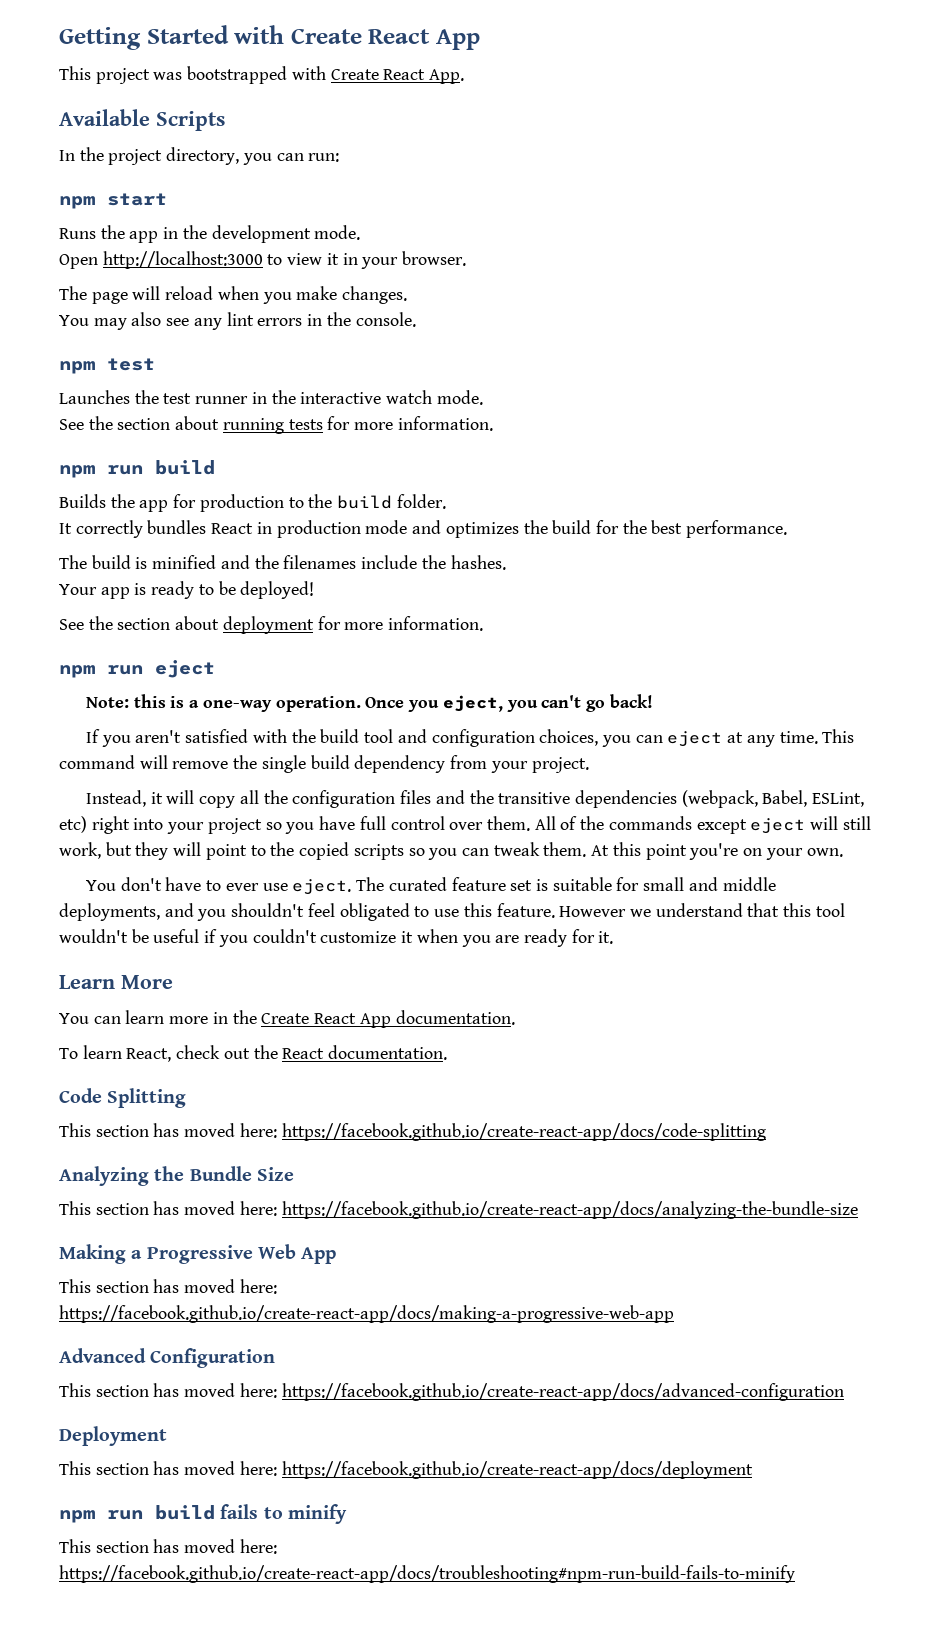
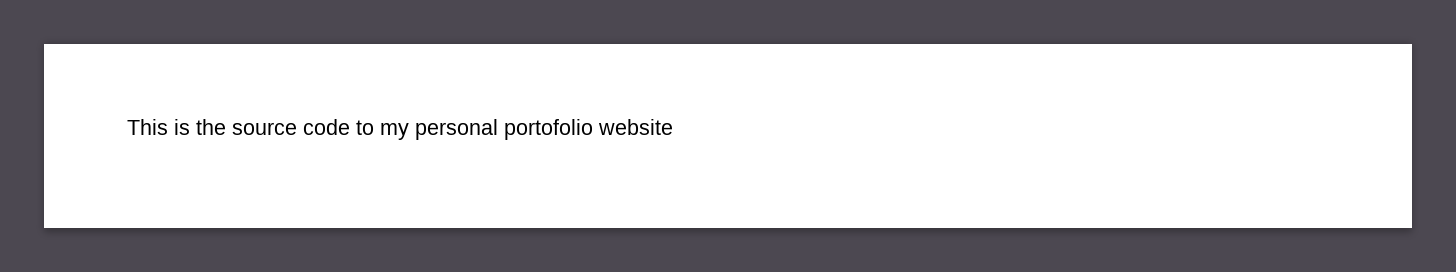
[59,25,481,50] [59,66,465,84] [59,109,225,131] [59,147,340,165] [59,193,167,209] [59,225,361,243] [59,251,467,269] [59,286,408,304] [59,312,416,330] [59,358,155,374] [59,390,483,405] [59,416,493,434] [59,460,215,478] [59,494,446,512] [59,520,788,538] [59,555,506,570] [59,581,315,599] [59,616,484,634] [59,660,215,678] [86,694,653,712] [86,729,855,747] [59,755,589,773] [86,790,865,808] [59,816,871,834] [59,842,843,860] [86,877,776,895] [59,903,845,921] [59,929,614,947] [59,975,173,989] [59,1010,515,1028] [59,1045,448,1062] [59,1088,187,1108] [59,1123,766,1141] [59,1166,294,1186] [59,1201,858,1219] [59,1244,337,1264] [59,1279,277,1294] [59,1305,674,1323] [59,1348,276,1368] [59,1383,844,1401] [59,1426,167,1446] [59,1461,753,1479] [59,1504,347,1524] [59,1539,277,1554] [59,1565,795,1583] Getting Started with Create React App // This project was bootstrapped with Create React App. // Available Scripts // In the project directory, you can run: // npm start // Runs the app in the development mode. // Open http://localhost:3000 to view it in your browser. // The page will reload when you make changes. // You may also see any lint errors in the console. // npm test // Launches the test runner in the interactive watch mode. // See the section about running tests for more information. // npm run build // Builds the app for production to the build folder. // It correctly bundles React in production mode and optimizes the build for the best performance. // The build is minified and the filenames include the hashes. // Your app is ready to be deployed! // See the section about deployment for more information. // npm run eject // Note: this is a one-way operation. Once you eject, you can't go back! // If you aren't satisfied with the build tool and configuration choices, you can eject at any time. This command will remove the single build dependency from your project. // Instead, it will copy all the configuration files and the transitive dependencies (webpack, Babel, ESLint, etc) right into your project so you have full control over them. All of the commands except eject will still work, but they will point to the copied scripts so you can tweak them. At this point you're on your own. // You don't have to ever use eject. The curated feature set is suitable for small and middle deployments, and you shouldn't feel obligated to use this feature. However we understand that this tool wouldn't be useful if you couldn't customize it when you are ready for it. // Learn More // You can learn more in the Create React App documentation. // To learn React, check out the React documentation. // Code Splitting // This section has moved here: https://facebook.github.io/create-react-app/docs/code-splitting // Analyzing the Bundle Size // This section has moved here: https://facebook.github.io/create-react-app/docs/analyzing-the-bundle-size // Making a Progressive Web App // This section has moved here: https://facebook.github.io/create-react-app/docs/making-a-progressive-web-app // Advanced Configuration // This section has moved here: https://facebook.github.io/create-react-app/docs/advanced-configuration // Deployment // This section has moved here: https://facebook.github.io/create-react-app/docs/deployment // npm run build fails to minify // This section has moved here: https://facebook.github.io/create-react-app/docs/troubleshooting#npm-run-build-fails-to-minify -> [127,119,673,140] This is the source code to my personal portofolio website

